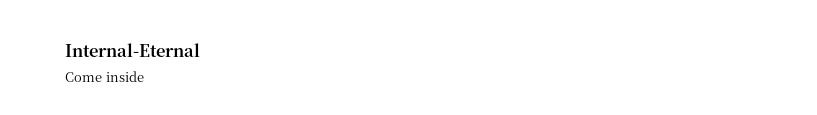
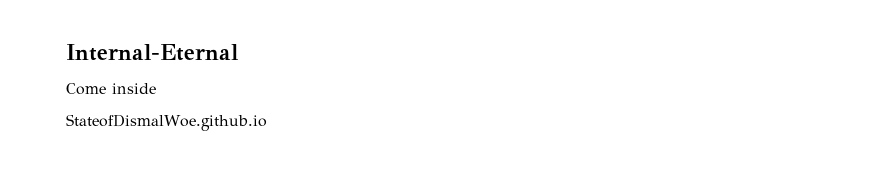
(144, 76) none -> [66,114,267,131] // StateofDismalWoe.github.io

